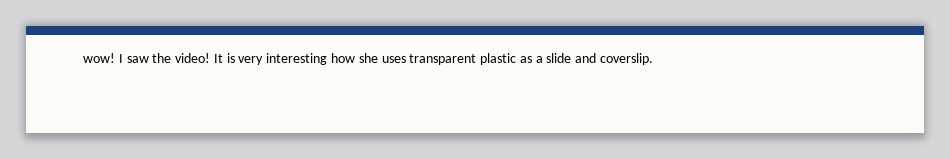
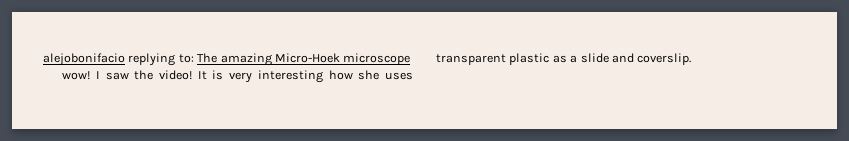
(83, 58) none -> [43,53,411,66] alejobonifacio replying to: The amazing Micro-Hoek microscope //

